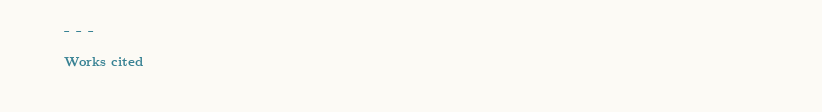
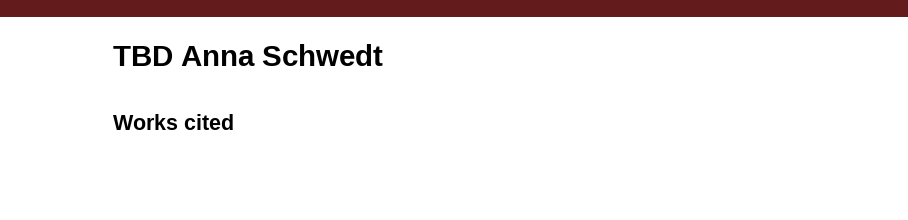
[64,31,94,35] - - - -> [113,44,383,66] TBD Anna Schwedt

